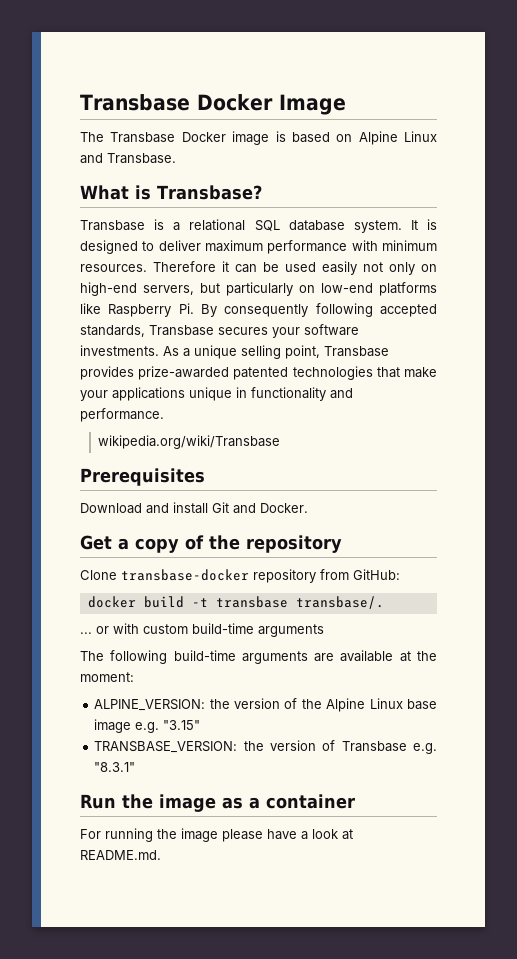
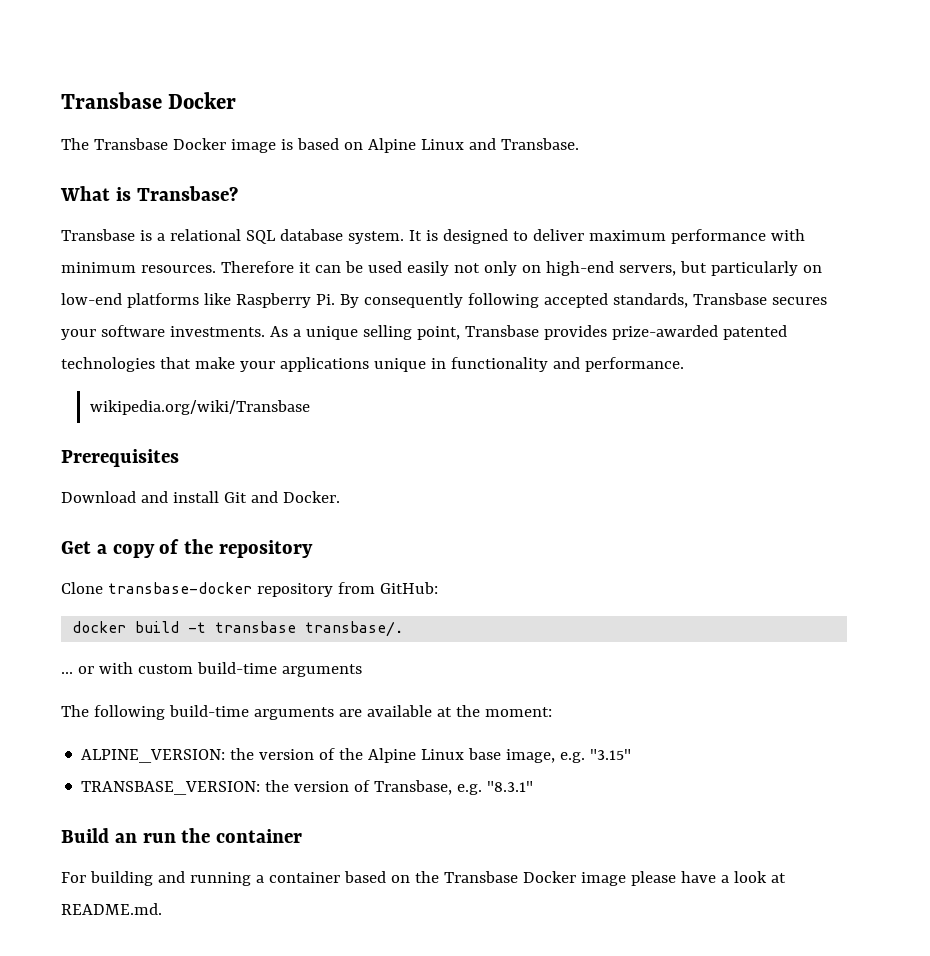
[80,94,346,115] Transbase Docker Image -> [61,92,237,109] Transbase Docker
[94,719,132,733] image -> [506,749,556,763] image,
[341,741,407,752] Transbase -> [374,780,453,795] Transbase,
[80,794,355,812] [80,828,177,842] Run the image as a container // For running the -> [61,828,303,843] [61,871,576,886] Build an run the container // For building and running a container based on the Transbase Docker

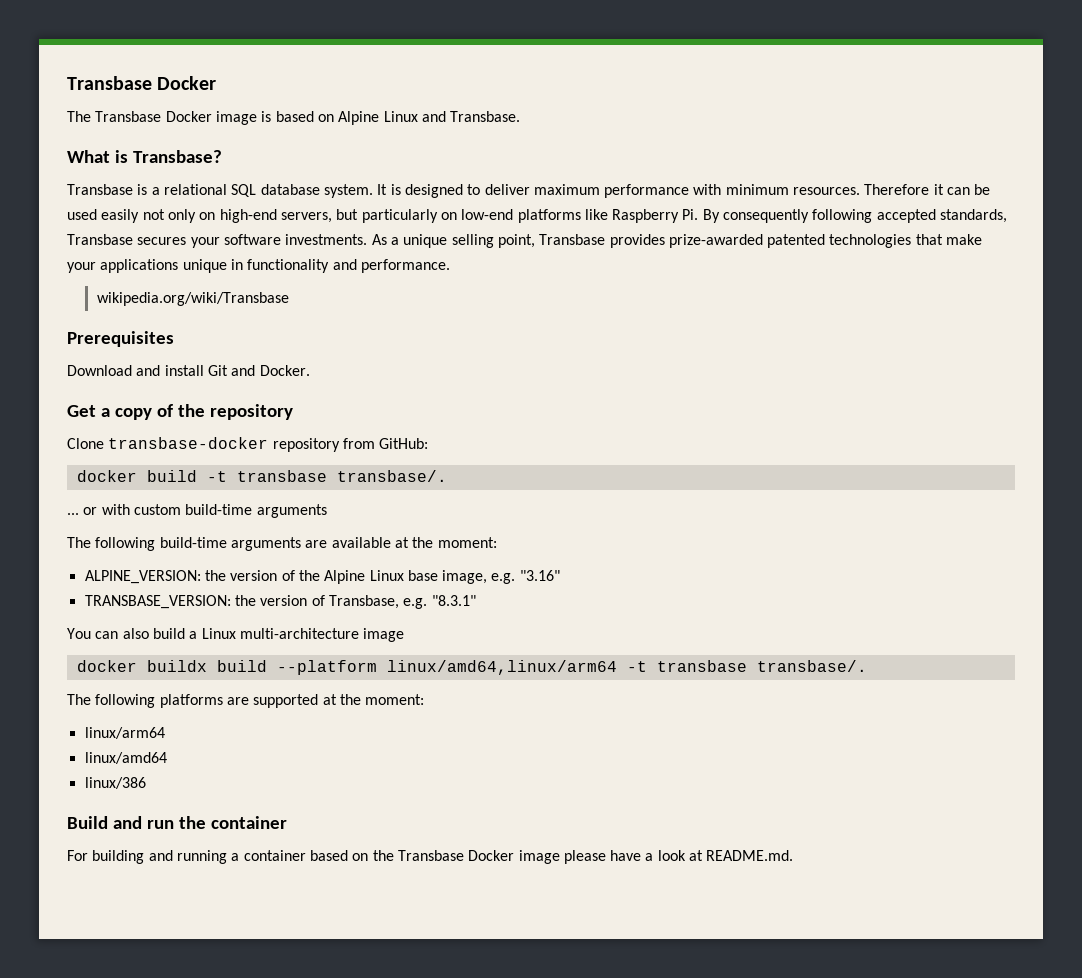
[590,749,632,760] "3.15" -> [519,570,560,581] "3.16"
(534, 786) none -> [67,628,405,642] [76,660,867,675] [67,694,425,708] [84,727,165,739] [84,752,167,764] [84,777,146,789] // You can also build a Linux multi-architecture image // docker buildx build --platform linux/amd64,linux/arm64 -t transbase transbase/. // The following platforms are supported at the moment: // linux/arm64 // linux/amd64 // linux/386
[114,833,137,843] an -> [112,816,142,829] and

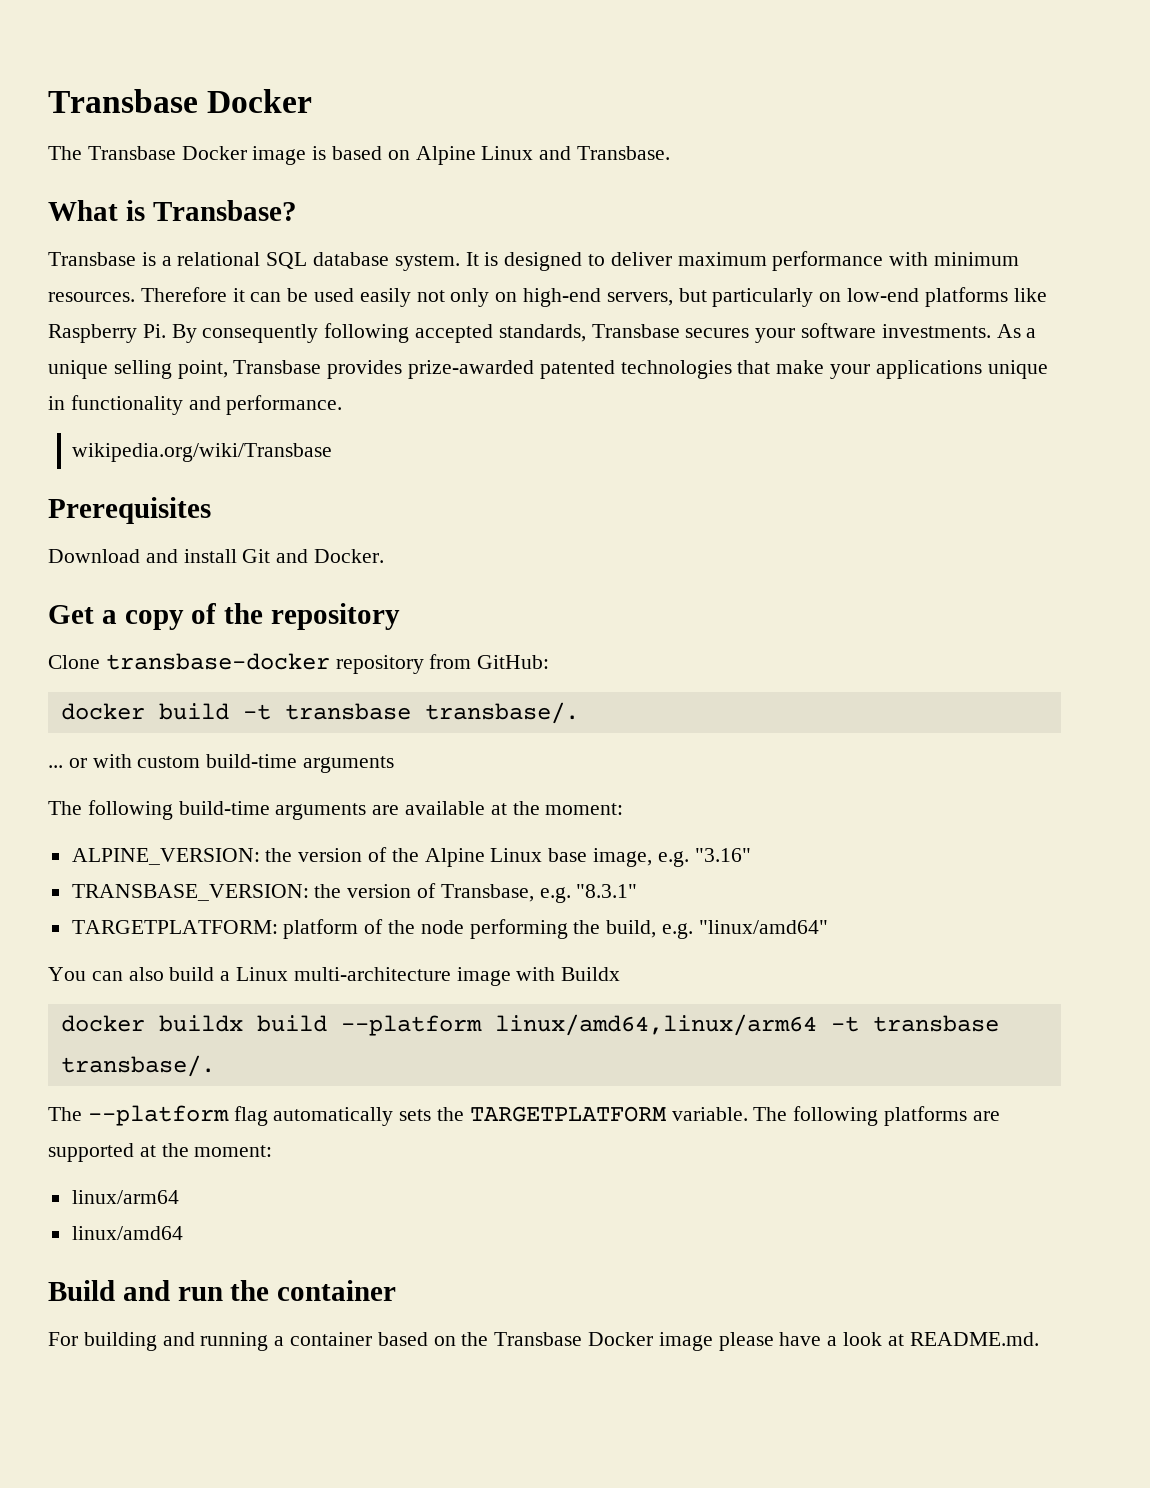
(476, 600) none -> [71,919,828,939] // TARGETPLATFORM: platform of the node performing the build, e.g. "linux/amd64"
(405, 635) none -> [516,967,621,981] with Buildx
(91, 699) none -> [87,1105,788,1126] --platform flag automatically sets the TARGETPLATFORM variable. The
[84,777,146,789] // linux/386 -> (183, 1233) none

